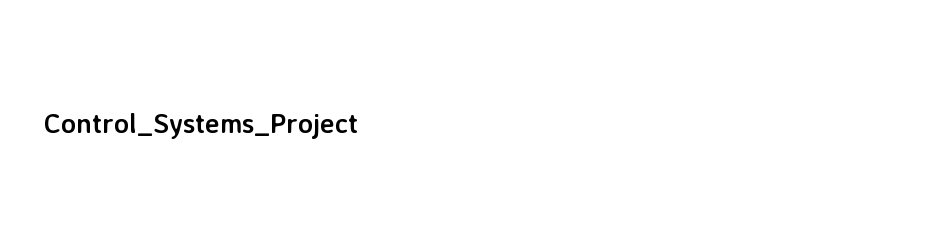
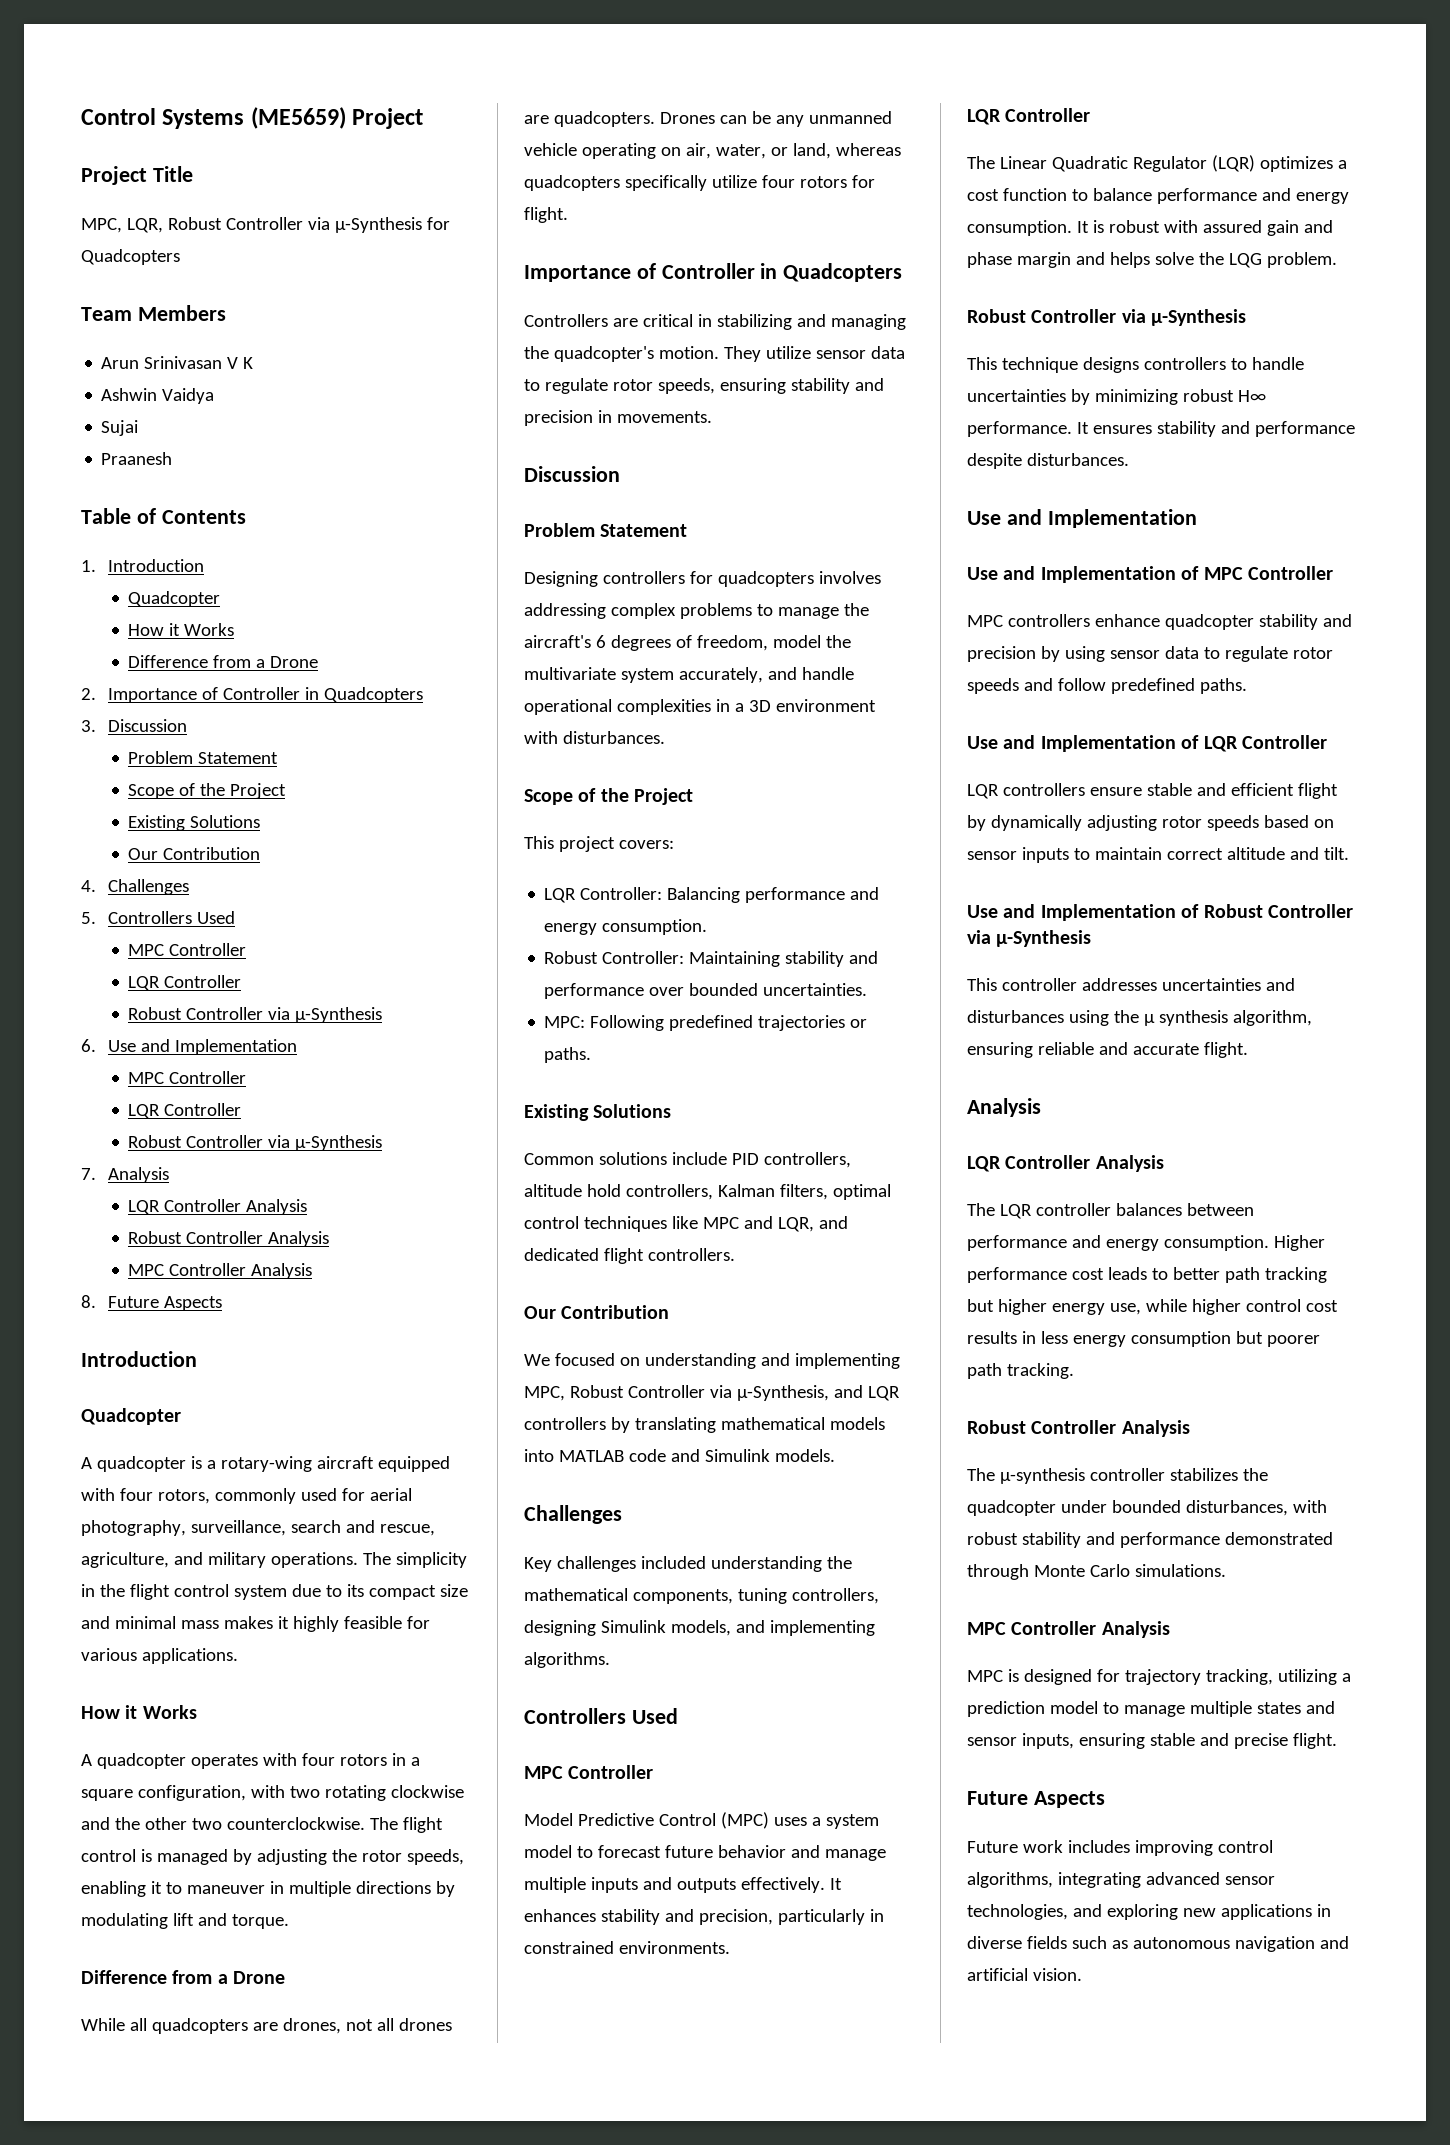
[44,113,358,139] Control_Systems_Project -> [81,107,424,129] [81,166,193,185] [81,217,450,233] [81,249,180,265] [81,305,226,321] [101,356,254,369] [101,388,215,404] [101,420,139,436] [101,452,173,465] [81,508,246,524] [81,559,204,572] [128,591,221,607] [128,623,235,636] [128,655,319,668] [81,687,423,703] [81,719,187,732] [128,751,279,764] [128,783,287,799] [128,815,261,831] [128,847,261,860] [81,879,189,895] [81,911,235,924] [128,943,247,956] [128,975,242,991] [128,1007,383,1023] [81,1039,297,1055] [128,1071,247,1084] [128,1103,242,1119] [128,1135,383,1151] [81,1167,169,1183] [128,1199,308,1215] [128,1231,330,1247] [128,1263,313,1279] [81,1295,222,1311] [81,1351,197,1367] [81,1408,181,1425] [81,1456,450,1472] [81,1488,412,1504] [81,1520,435,1536] [81,1552,467,1568] [81,1584,468,1600] [81,1616,430,1632] [81,1648,238,1664] [81,1705,197,1719] [81,1753,420,1769] [81,1785,464,1801] [81,1817,443,1833] [81,1849,464,1865] [81,1881,455,1897] [81,1913,289,1929] [81,1970,286,1984] [81,2018,452,2034] [524,111,892,127] [524,143,901,159] [524,175,875,191] [524,207,568,223] [524,263,903,282] [524,314,906,330] [524,346,905,362] [524,378,884,394] [524,410,712,426] [524,466,620,482] [524,523,688,537] [524,571,881,587] [524,603,869,619] [524,635,851,651] [524,667,854,683] [524,699,876,715] [524,731,665,744] [524,788,694,805] [524,836,674,852] [544,887,880,903] [544,919,708,935] [544,951,879,967] [544,983,868,999] [544,1015,868,1031] [544,1047,592,1063] [524,1104,672,1121] [524,1152,851,1168] [524,1184,891,1200] [524,1216,848,1232] [524,1248,735,1264] [524,1305,670,1319] [524,1353,900,1369] [524,1385,900,1401] [524,1417,885,1433] [524,1449,835,1462] [524,1505,622,1524] [524,1556,852,1572] [524,1588,879,1604] [524,1620,875,1636] [524,1652,610,1668] [524,1708,678,1724] [524,1765,654,1779] [524,1812,879,1829] [524,1845,886,1861] [524,1877,842,1893] [524,1909,884,1925] [524,1941,730,1954] [967,108,1091,125] [967,155,1347,172] [967,188,1349,204] [967,220,1333,236] [967,252,1337,268] [967,309,1247,326] [967,357,1304,373] [967,389,1266,405] [967,421,1355,437] [967,453,1129,469] [967,509,1197,528] [967,566,1333,583] [967,614,1352,630] [967,646,1333,662] [967,678,1247,694] [967,735,1327,752] [967,783,1338,799] [967,815,1334,831] [967,847,1349,863] [967,904,1353,921] [967,930,1092,947] [967,978,1295,991] [967,1010,1312,1026] [967,1042,1248,1058] [967,1098,1041,1117] [967,1155,1164,1172] [967,1203,1254,1219] [967,1235,1325,1251] [967,1267,1327,1283] [967,1299,1338,1315] [967,1331,1320,1347] [967,1363,1074,1379] [967,1420,1190,1437] [967,1468,1268,1484] [967,1500,1327,1516] [967,1532,1333,1548] [967,1564,1226,1580] [967,1621,1170,1638] [967,1669,1351,1685] [967,1701,1335,1717] [967,1733,1337,1749] [967,1791,1105,1808] [967,1840,1273,1856] [967,1872,1275,1888] [967,1904,1331,1920] [967,1936,1349,1952] [967,1968,1082,1981] Control Systems (ME5659) Project // Project Title // MPC, LQR, Robust Controller via µ-Synthesis for Quadcopters // Team Members // Arun Srinivasan V K // Ashwin Vaidya // Sujai // Praanesh // Table of Contents // 1. Introduction // Quadcopter // How it Works // Difference from a Drone // 2. Importance of Controller in Quadcopters // 3. Discussion // Problem Statement // Scope of the Project // Existing Solutions // Our Contribution // 4. Challenges // 5. Controllers Used // MPC Controller // LQR Controller // Robust Controller via µ-Synthesis // 6. Use and Implementation // MPC Controller // LQR Controller // Robust Controller via µ-Synthesis // 7. Analysis // LQR Controller Analysis // Robust Controller Analysis // MPC Controller Analysis // 8. Future Aspects // Introduction // Quadcopter // A quadcopter is a rotary-wing aircraft equipped with four rotors, commonly used for aerial photography, surveillance, search and rescue, agriculture, and military operations. The simplicity in the flight control system due to its compact size and minimal mass makes it highly feasible for various applications. // How it Works // A quadcopter operates with four rotors in a square configuration, with two rotating clockwise and the other two counterclockwise. The flight control is managed by adjusting the rotor speeds, enabling it to maneuver in multiple directions by modulating lift and torque. // Difference from a Drone // While all quadcopters are drones, not all drones are quadcopters. Drones can be any unmanned vehicle operating on air, water, or land, whereas quadcopters specifically utilize four rotors for flight. // Importance of Controller in Quadcopters // Controllers are critical in stabilizing and managing the quadcopter's motion. They utilize sensor data to regulate rotor speeds, ensuring stability and precision in movements. // Discussion // Problem Statement // Designing controllers for quadcopters involves addressing complex problems to manage the aircraft's 6 degrees of freedom, model the multivariate system accurately, and handle operational complexities in a 3D environment with disturbances. // Scope of the Project // This project covers: // LQR Controller: Balancing performance and energy consumption. // Robust Controller: Maintaining stability and performance over bounded uncertainties. // MPC: Following predefined trajectories or paths. // Existing Solutions // Common solutions include PID controllers, altitude hold controllers, Kalman filters, optimal control techniques like MPC and LQR, and dedicated flight controllers. // Our Contribution // We focused on understanding and implementing MPC, Robust Controller via µ-Synthesis, and LQR controllers by translating mathematical models into MATLAB code and Simulink models. // Challenges // Key challenges included understanding the mathematical components, tuning controllers, designing Simulink models, and implementing algorithms. // Controllers Used // MPC Controller // Model Predictive Control (MPC) uses a system model to forecast future behavior and manage multiple inputs and outputs effectively. It enhances stability and precision, particularly in constrained environments. // LQR Controller // The Linear Quadratic Regulator (LQR) optimizes a cost function to balance performance and energy consumption. It is robust with assured gain and phase margin and helps solve the LQG problem. // Robust Controller via µ-Synthesis // This technique designs controllers to handle uncertainties by minimizing robust H∞ performance. It ensures stability and performance despite disturbances. // Use and Implementation // Use and Implementation of MPC Controller // MPC controllers enhance quadcopter stability and precision by using sensor data to regulate rotor speeds and follow predefined paths. // Use and Implementation of LQR Controller // LQR controllers ensure stable and efficient flight by dynamically adjusting rotor speeds based on sensor inputs to maintain correct altitude and tilt. // Use and Implementation of Robust Controller via µ-Synthesis // This controller addresses uncertainties and disturbances using the µ synthesis algorithm, ensuring reliable and accurate flight. // Analysis // LQR Controller Analysis // The LQR controller balances between performance and energy consumption. Higher performance cost leads to better path tracking but higher energy use, while higher control cost results in less energy consumption but poorer path tracking. // Robust Controller Analysis // The µ-synthesis controller stabilizes the quadcopter under bounded disturbances, with robust stability and performance demonstrated through Monte Carlo simulations. // MPC Controller Analysis // MPC is designed for trajectory tracking, utilizing a prediction model to manage multiple states and sensor inputs, ensuring stable and precise flight. // Future Aspects // Future work includes improving control algorithms, integrating advanced sensor technologies, and exploring new applications in diverse fields such as autonomous navigation and artificial vision.

